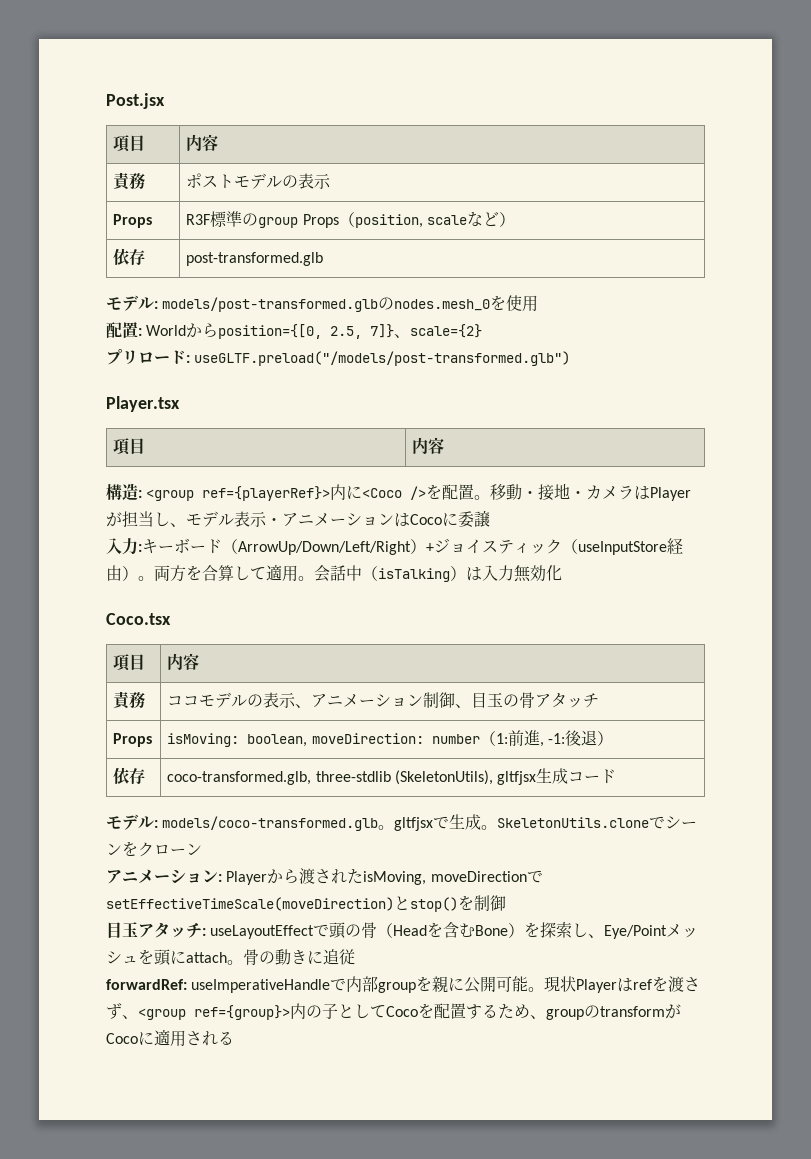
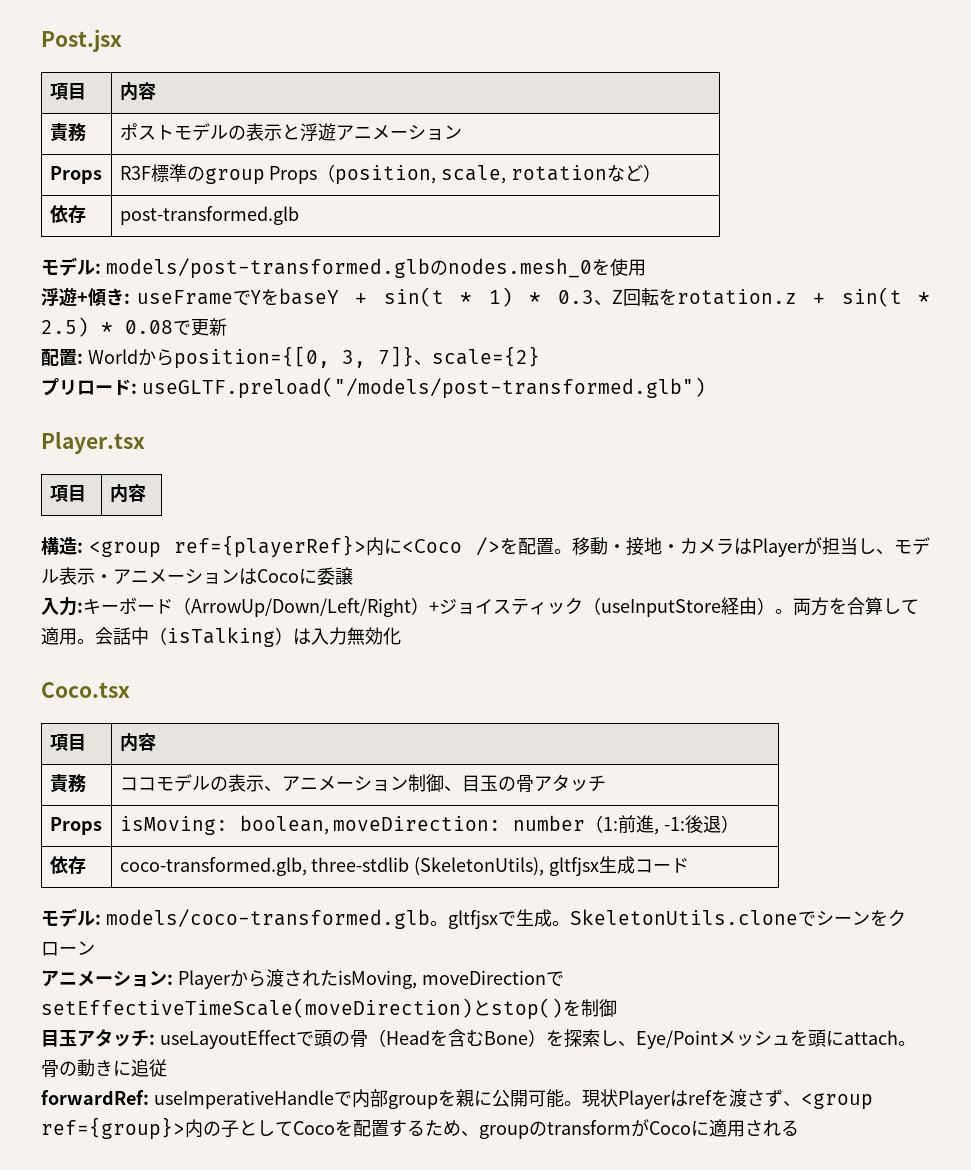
(332, 181) none -> [281,123,462,141] と浮遊アニメーション
[426,215,467,225] scale -> [441,165,608,184] scale, rotation
(539, 303) none -> [41,287,931,307] [41,317,227,337] // 浮遊+傾き: useFrameでYをbaseY + sin(t * 1) * 0.3、Z回転をrotation.z + sin(t * 2.5) * 0.08で更新
[330,326,363,339] 2.5, -> [341,350,366,368] 3,

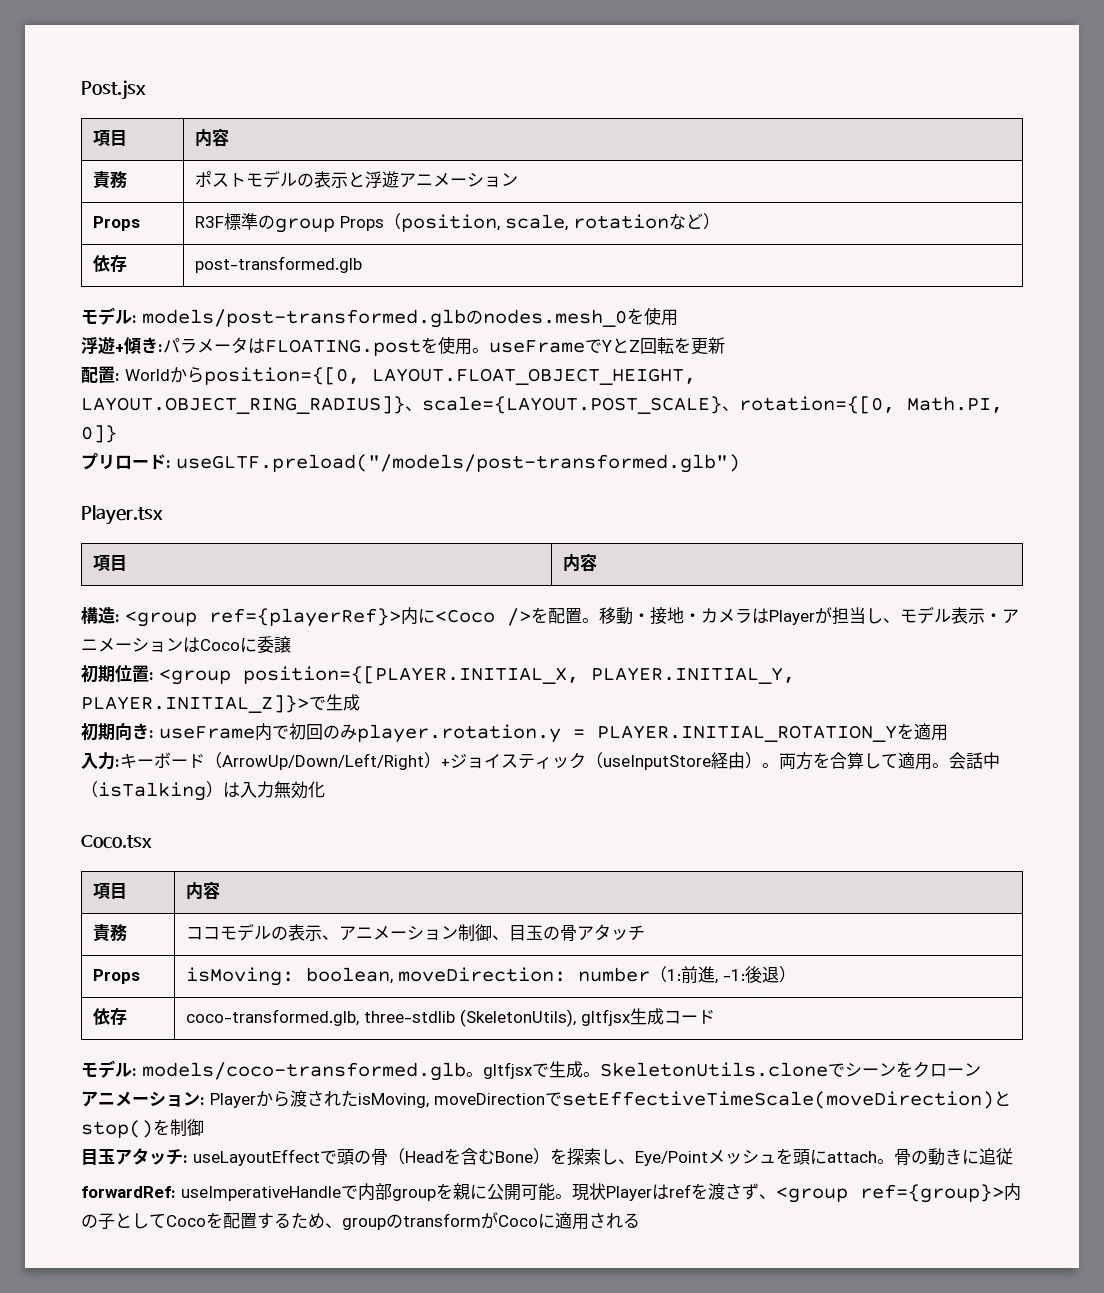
[136,287,931,307] [41,317,191,337] useFrameでYをbaseY + sin(t * 1) * 0.3、Z回転をrotation.z + sin(t * 2.5) * 0.08で -> [163,336,691,356] パラメータはFLOATING.postを使用。useFrameでYとZ回転を
[341,346,540,368] 3, 7]}、scale={2} -> [372,368,696,385] [81,396,1003,414] [81,425,117,443] LAYOUT.FLOAT_OBJECT_HEIGHT, LAYOUT.OBJECT_RING_RADIUS]}、scale={LAYOUT.POST_SCALE}、rotation={[0, Math.PI, 0]}
(353, 576) none -> [81,665,795,685] [81,694,360,713] [81,723,948,743] // 初期位置: <group position={[PLAYER.INITIAL_X, PLAYER.INITIAL_Y, PLAYER.INITIAL_Z]}>で生成 // 初期向き: useFrame内で初回のみplayer.rotation.y = PLAYER.INITIAL_ROTATION_Yを適用

